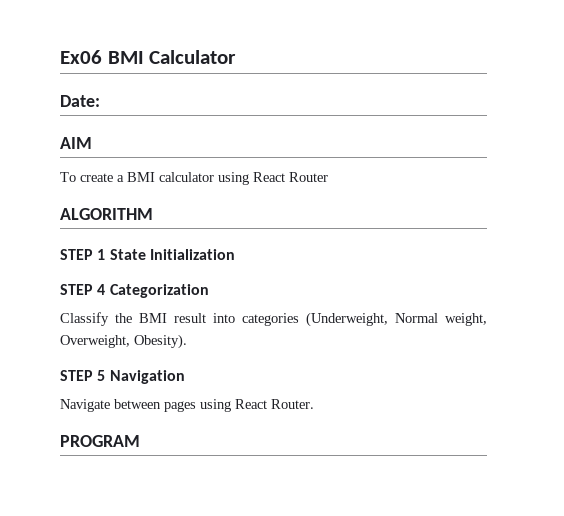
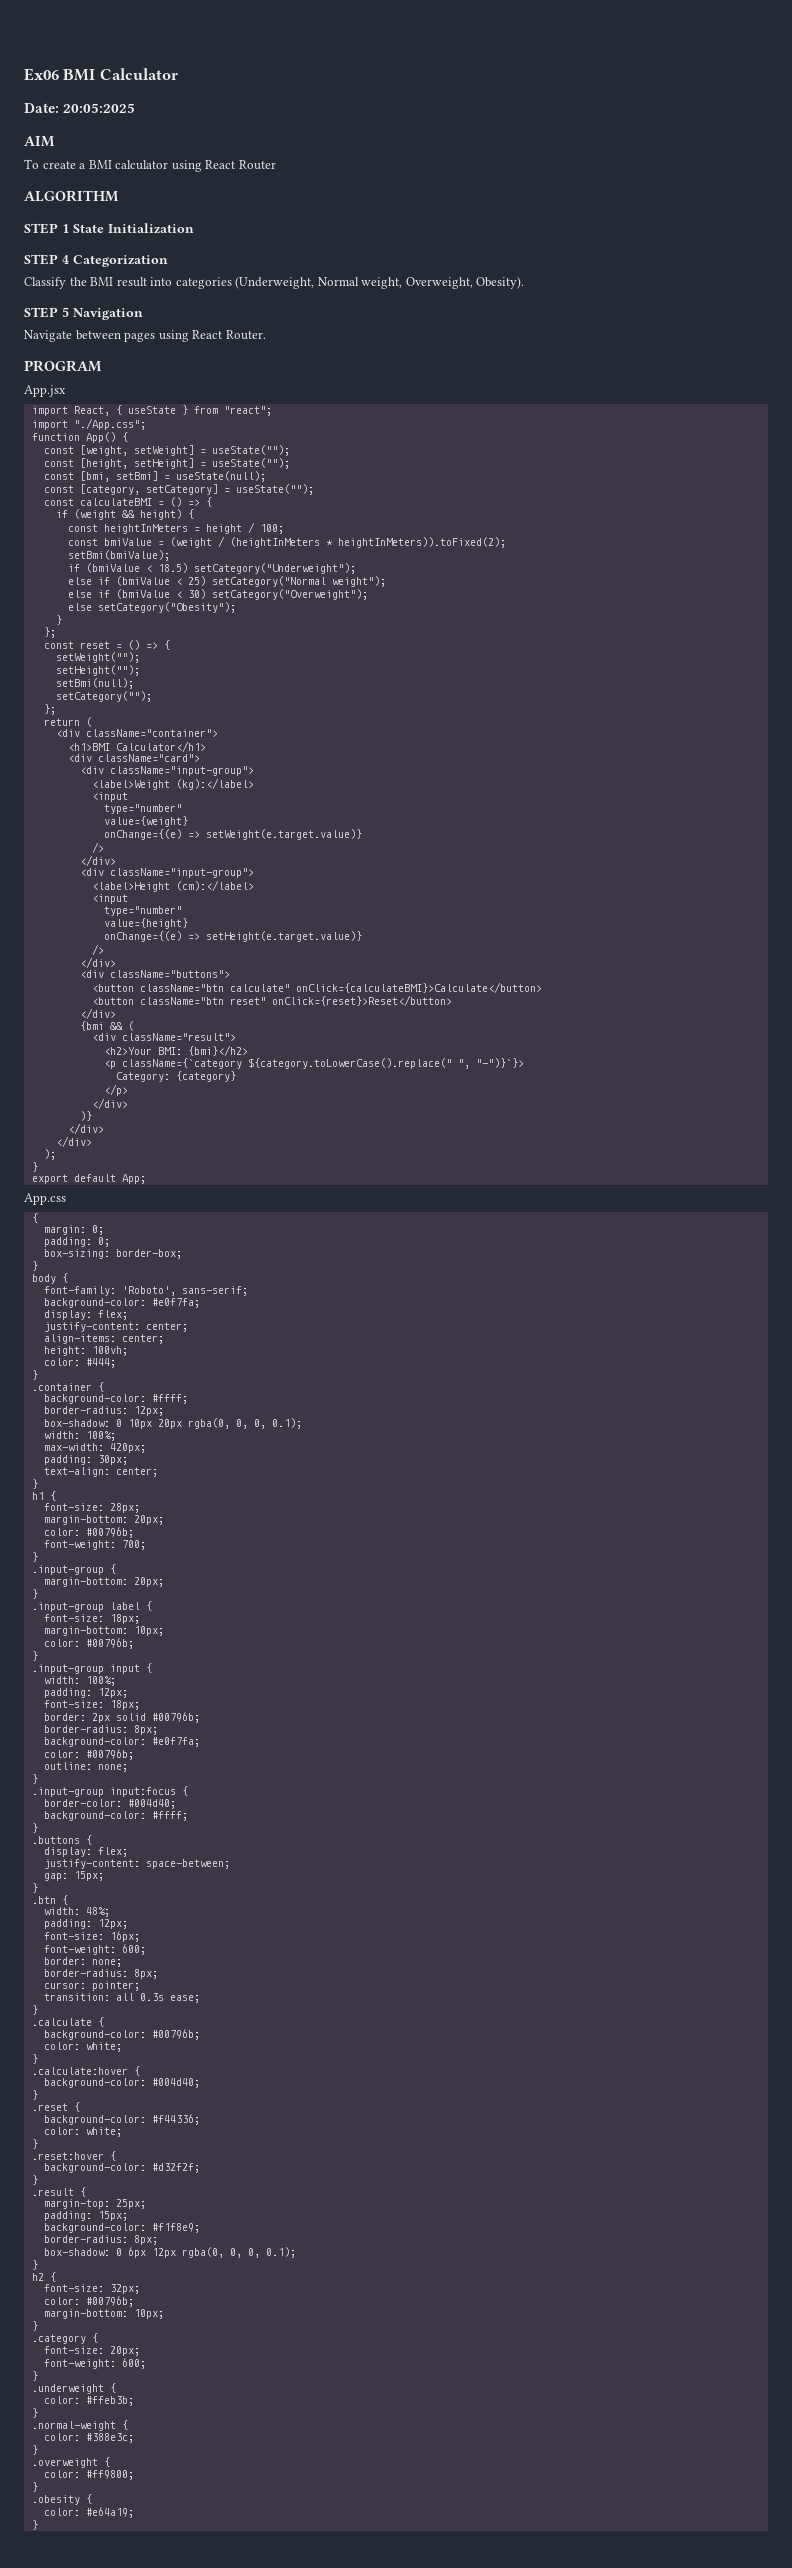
(100, 101) none -> [63,103,136,113] 20:05:2025
(140, 441) none -> [24,385,66,397] [31,405,272,416] [31,418,146,430] [31,432,128,443] [43,445,290,456] [43,458,290,469] [43,471,266,482] [43,484,314,495] [43,497,212,507] [55,509,194,520] [67,522,284,534] [67,536,506,548] [67,550,170,561] [67,563,356,574] [67,576,386,587] [67,589,368,600] [67,602,236,613] [55,615,62,625] [43,627,56,638] [43,640,170,650] [55,652,140,663] [55,665,140,676] [55,678,134,689] [55,691,152,702] [43,704,56,715] [43,717,92,727] [55,729,218,737] [67,741,206,752] [67,754,200,762] [79,766,254,776] [91,778,254,790] [91,792,128,802] [103,804,182,814] [103,816,188,827] [103,829,362,840] [91,842,104,853] [79,855,116,866] [79,868,254,878] [91,880,254,892] [91,894,128,904] [103,906,182,916] [103,918,188,929] [103,931,362,942] [91,944,104,955] [79,957,116,968] [79,970,230,978] [91,982,542,993] [91,995,452,1006] [79,1008,116,1019] [79,1021,134,1031] [91,1033,236,1041] [103,1045,248,1056] [103,1058,524,1069] [115,1071,236,1082] [103,1084,128,1096] [91,1098,128,1109] [79,1111,92,1121] [67,1123,104,1134] [55,1136,92,1147] [43,1149,56,1160] [31,1162,38,1172] [31,1174,146,1184] [24,1193,66,1205] [31,1213,38,1223] [43,1225,104,1235] [43,1237,110,1247] [43,1249,182,1259] [31,1261,38,1271] [31,1273,68,1284] [43,1286,248,1296] [43,1298,200,1308] [43,1310,128,1320] [43,1322,188,1332] [43,1334,164,1344] [43,1346,128,1356] [43,1358,116,1368] [31,1370,38,1380] [31,1382,104,1392] [43,1394,188,1404] [43,1406,164,1416] [43,1418,302,1429] [43,1431,116,1441] [43,1443,146,1453] [43,1455,128,1465] [43,1467,158,1477] [31,1479,38,1489] [31,1491,56,1501] [43,1503,140,1513] [43,1515,164,1525] [43,1527,134,1538] [43,1540,146,1550] [31,1552,38,1562] [31,1564,116,1575] [43,1577,164,1587] [31,1589,38,1599] [31,1601,152,1612] [43,1614,140,1624] [43,1626,164,1636] [43,1638,134,1649] [31,1651,38,1661] [31,1663,152,1674] [43,1676,116,1686] [43,1688,128,1698] [43,1700,140,1710] [43,1712,200,1723] [43,1725,158,1735] [43,1737,200,1747] [43,1749,134,1760] [43,1762,128,1772] [31,1774,38,1784] [31,1786,188,1797] [43,1799,176,1809] [43,1811,188,1821] [31,1823,38,1833] [31,1835,92,1845] [43,1847,128,1857] [43,1859,230,1869] [43,1871,104,1881] [31,1883,38,1893] [31,1895,68,1905] [43,1907,110,1917] [43,1919,128,1929] [43,1931,140,1942] [43,1944,146,1955] [43,1957,122,1967] [43,1969,158,1979] [43,1981,140,1991] [43,1993,200,2003] [31,2005,38,2015] [31,2017,104,2027] [43,2029,200,2040] [43,2042,122,2052] [31,2054,38,2064] [31,2066,140,2076] [43,2078,200,2088] [31,2090,38,2100] [31,2102,80,2112] [43,2114,200,2125] [43,2127,122,2137] [31,2139,38,2149] [31,2151,116,2161] [43,2163,200,2173] [31,2175,38,2185] [31,2187,86,2197] [43,2199,146,2209] [43,2211,128,2221] [43,2223,200,2233] [43,2235,158,2245] [43,2247,296,2258] [31,2260,38,2270] [31,2272,56,2282] [43,2284,140,2294] [43,2296,134,2307] [43,2309,164,2319] [31,2321,38,2331] [31,2333,98,2344] [43,2346,140,2356] [43,2358,146,2369] [31,2371,38,2381] [31,2383,116,2394] [43,2396,134,2406] [31,2408,38,2418] [31,2420,128,2431] [43,2433,134,2443] [31,2445,38,2455] [31,2457,110,2468] [43,2470,134,2480] [31,2482,38,2492] [31,2494,92,2505] [43,2507,134,2518] [31,2520,38,2530] // App.jsx // import React, { useState } from "react"; // import "./App.css"; // function App() { // const [weight, setWeight] = useState(""); // const [height, setHeight] = useState(""); // const [bmi, setBmi] = useState(null); // const [category, setCategory] = useState(""); // const calculateBMI = () => { // if (weight && height) { // const heightInMeters = height / 100; // const bmiValue = (weight / (heightInMeters * heightInMeters)).toFixed(2); // setBmi(bmiValue); // if (bmiValue < 18.5) setCategory("Underweight"); // else if (bmiValue < 25) setCategory("Normal weight"); // else if (bmiValue < 30) setCategory("Overweight"); // else setCategory("Obesity"); // } // }; // const reset = () => { // setWeight(""); // setHeight(""); // setBmi(null); // setCategory(""); // }; // return ( // <div className="container"> // <h1>BMI Calculator</h1> // <div className="card"> // <div className="input-group"> // <label>Weight (kg):</label> // <input // type="number" // value={weight} // onChange={(e) => setWeight(e.target.value)} // /> // </div> // <div className="input-group"> // <label>Height (cm):</label> // <input // type="number" // value={height} // onChange={(e) => setHeight(e.target.value)} // /> // </div> // <div className="buttons"> // <button className="btn calculate" onClick={calculateBMI}>Calculate</button> // <button className="btn reset" onClick={reset}>Reset</button> // </div> // {bmi && ( // <div className="result"> // <h2>Your BMI: {bmi}</h2> // <p className={`category ${category.toLowerCase().replace(" ", "-")}`}> // Category: {category} // </p> // </div> // )} // </div> // </div> // ); // } // export default App; // App.css // { // margin: 0; // padding: 0; // box-sizing: border-box; // } // body { // font-family: 'Roboto', sans-serif; // background-color: #e0f7fa; // display: flex; // justify-content: center; // align-items: center; // height: 100vh; // color: #444; // } // .container { // background-color: #ffff; // border-radius: 12px; // box-shadow: 0 10px 20px rgba(0, 0, 0, 0.1); // width: 100%; // max-width: 420px; // padding: 30px; // text-align: center; // } // h1 { // font-size: 28px; // margin-bottom: 20px; // color: #00796b; // font-weight: 700; // } // .input-group { // margin-bottom: 20px; // } // .input-group label { // font-size: 18px; // margin-bottom: 10px; // color: #00796b; // } // .input-group input { // width: 100%; // padding: 12px; // font-size: 18px; // border: 2px solid #00796b; // border-radius: 8px; // background-color: #e0f7fa; // color: #00796b; // outline: none; // } // .input-group input:focus { // border-color: #004d40; // background-color: #ffff; // } // .buttons { // display: flex; // justify-content: space-between; // gap: 15px; // } // .btn { // width: 48%; // padding: 12px; // font-size: 16px; // font-weight: 600; // border: none; // border-radius: 8px; // cursor: pointer; // transition: all 0.3s ease; // } // .calculate { // background-color: #00796b; // color: white; // } // .calculate:hover { // background-color: #004d40; // } // .reset { // background-color: #f44336; // color: white; // } // .reset:hover { // background-color: #d32f2f; // } // .result { // margin-top: 25px; // padding: 15px; // background-color: #f1f8e9; // border-radius: 8px; // box-shadow: 0 6px 12px rgba(0, 0, 0, 0.1); // } // h2 { // font-size: 32px; // color: #00796b; // margin-bottom: 10px; // } // .category { // font-size: 20px; // font-weight: 600; // } // .underweight { // color: #ffeb3b; // } // .normal-weight { // color: #388e3c; // } // .overweight { // color: #ff9800; // } // .obesity { // color: #e64a19; // }

